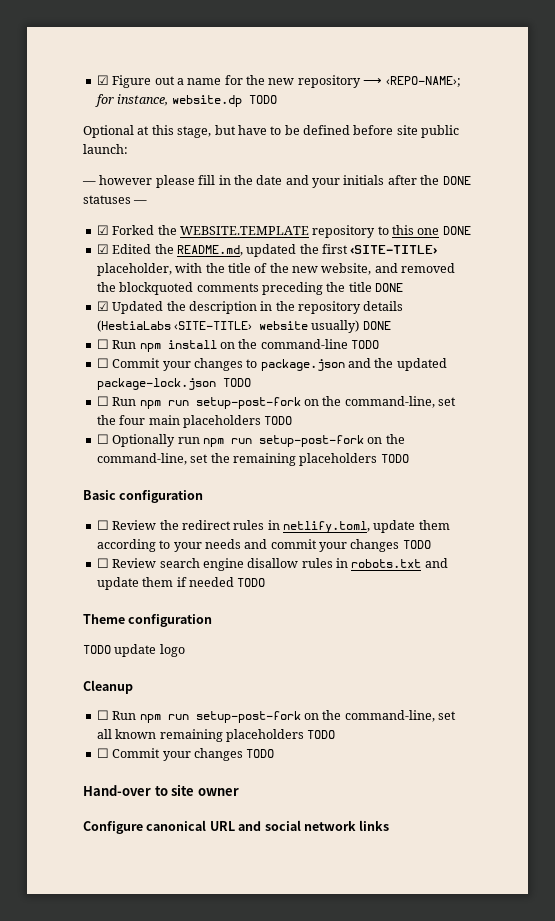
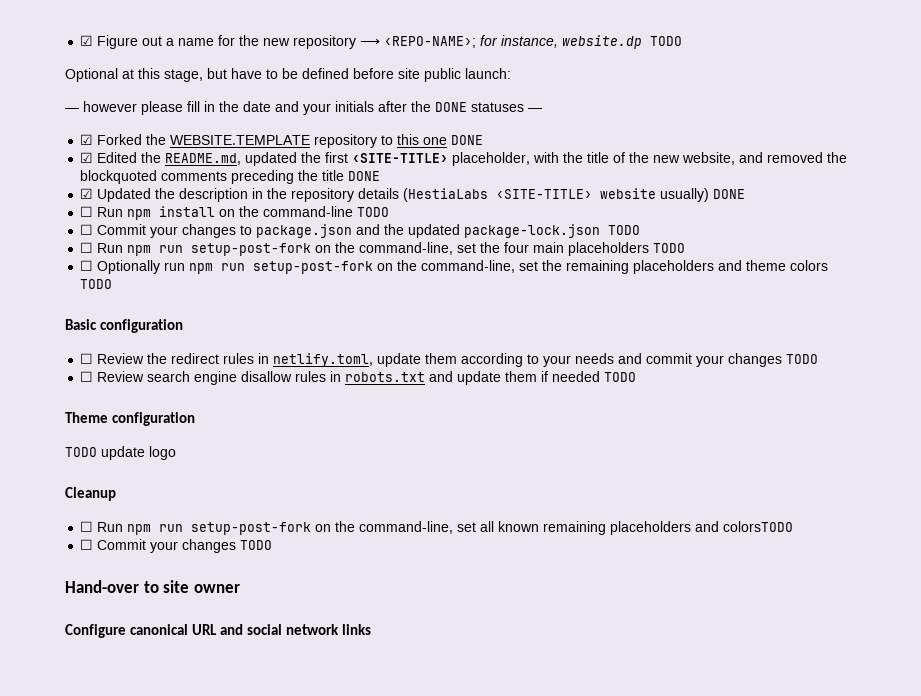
(378, 459) none -> [718,260,829,271] and theme colors
[307,730,336,739] TODO -> [695,521,794,532] and colorsTODO

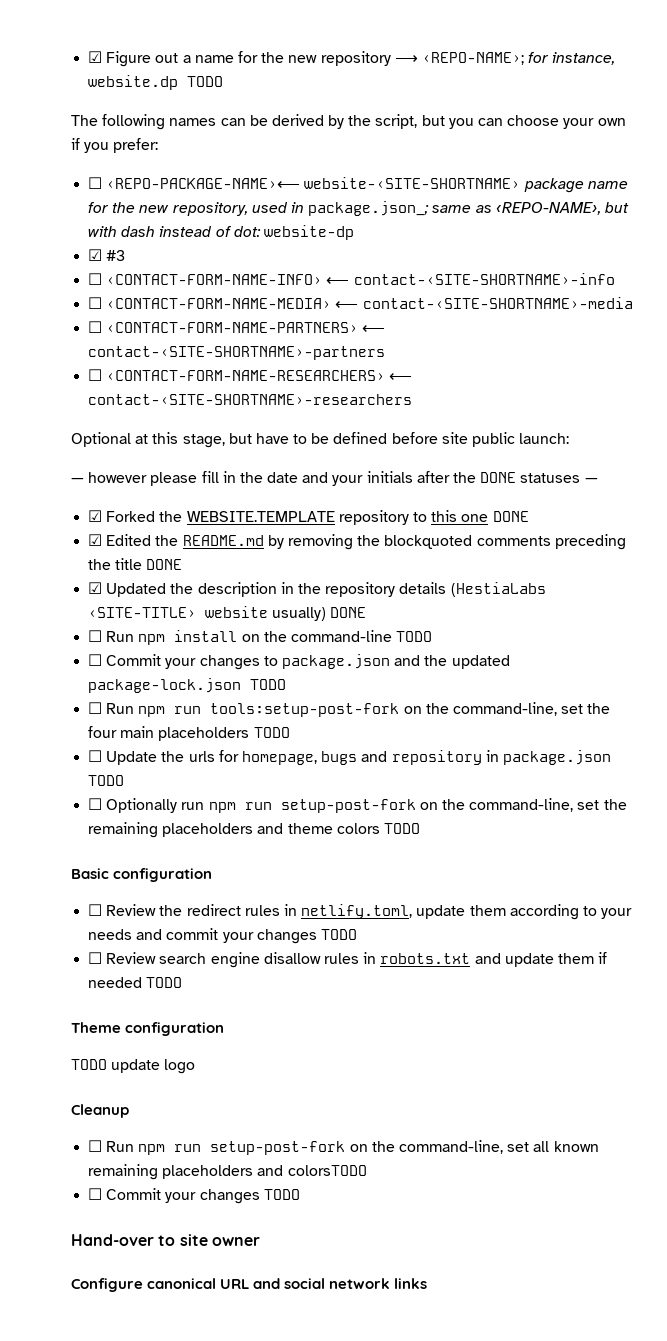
(683, 41) none -> [71,114,626,130] [71,138,159,153] [88,177,628,193] [88,201,629,216] [88,225,354,240] [88,249,126,261] [88,273,615,285] [88,297,633,309] [88,321,386,333] [88,346,386,360] [88,369,413,381] [88,394,413,405] // The following names can be derived by the script, but you can choose your own if you prefer: // ☐ ‹REPO-PACKAGE-NAME›⟵ website-‹SITE-SHORTNAME› package name for the new repository, used in package.json_; same as ‹REPO-NAME›, but with dash instead of dot: website-dp // ☑ #3 // ☐ ‹CONTACT-FORM-NAME-INFO› ⟵ contact-‹SITE-SHORTNAME›-info // ☐ ‹CONTACT-FORM-NAME-MEDIA› ⟵ contact-‹SITE-SHORTNAME›-media // ☐ ‹CONTACT-FORM-NAME-PARTNERS› ⟵ contact-‹SITE-SHORTNAME›-partners // ☐ ‹CONTACT-FORM-NAME-RESEARCHERS› ⟵ contact-‹SITE-SHORTNAME›-researchers
[165,152,824,166] README.md, updated the first ‹SITE-TITLE› placeholder, with the title of the new website, and removed -> [182,534,353,550] README.md by removing
[191,243,312,256] setup-post-fork -> [210,703,400,717] tools:setup-post-fork
(686, 248) none -> [88,750,611,765] [88,775,125,786] // ☐ Update the urls for homepage, bugs and repository in package.json TODO

